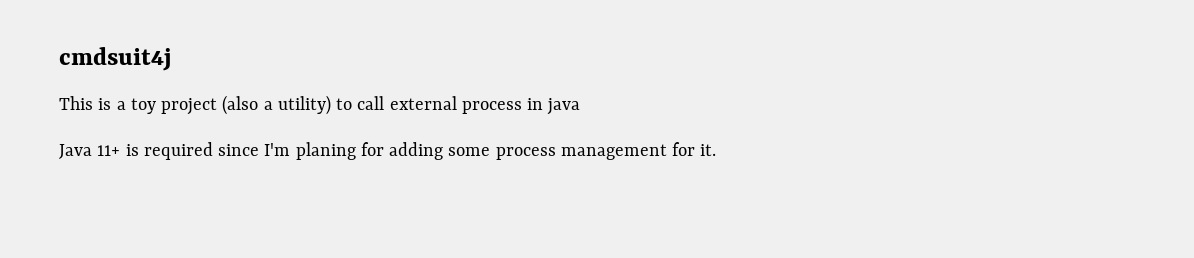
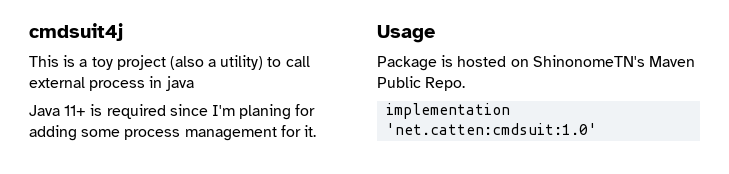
(717, 150) none -> [377,25,435,43] [377,55,695,71] [377,76,466,91] [386,103,511,119] [386,123,598,135] // Usage // Package is hosted on ShinonomeTN's Maven Public Repo. // implementation 'net.catten:cmdsuit:1.0'

